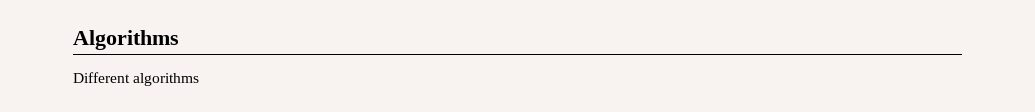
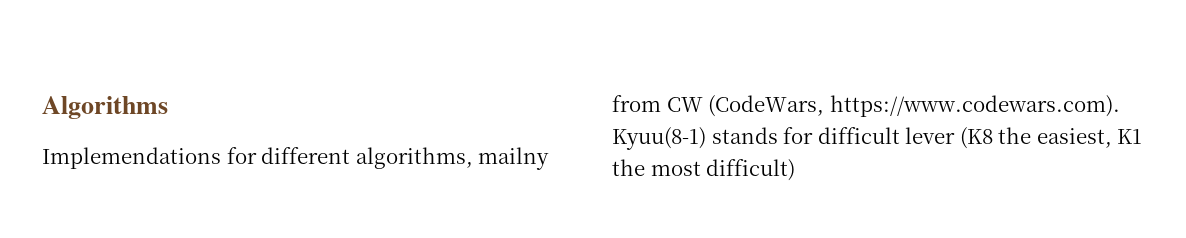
[73,72,200,86] Different algorithms -> [42,147,550,170] [612,95,1120,117] [612,127,1143,150] [612,159,796,181] Implemendations for different algorithms, mailny from CW (CodeWars, https://www.codewars.com). Kyuu(8-1) stands for difficult lever (K8 the easiest, K1 the most difficult)

